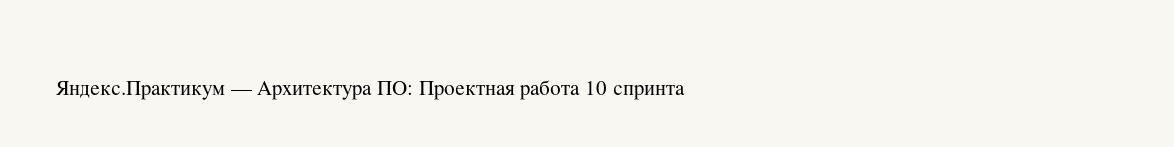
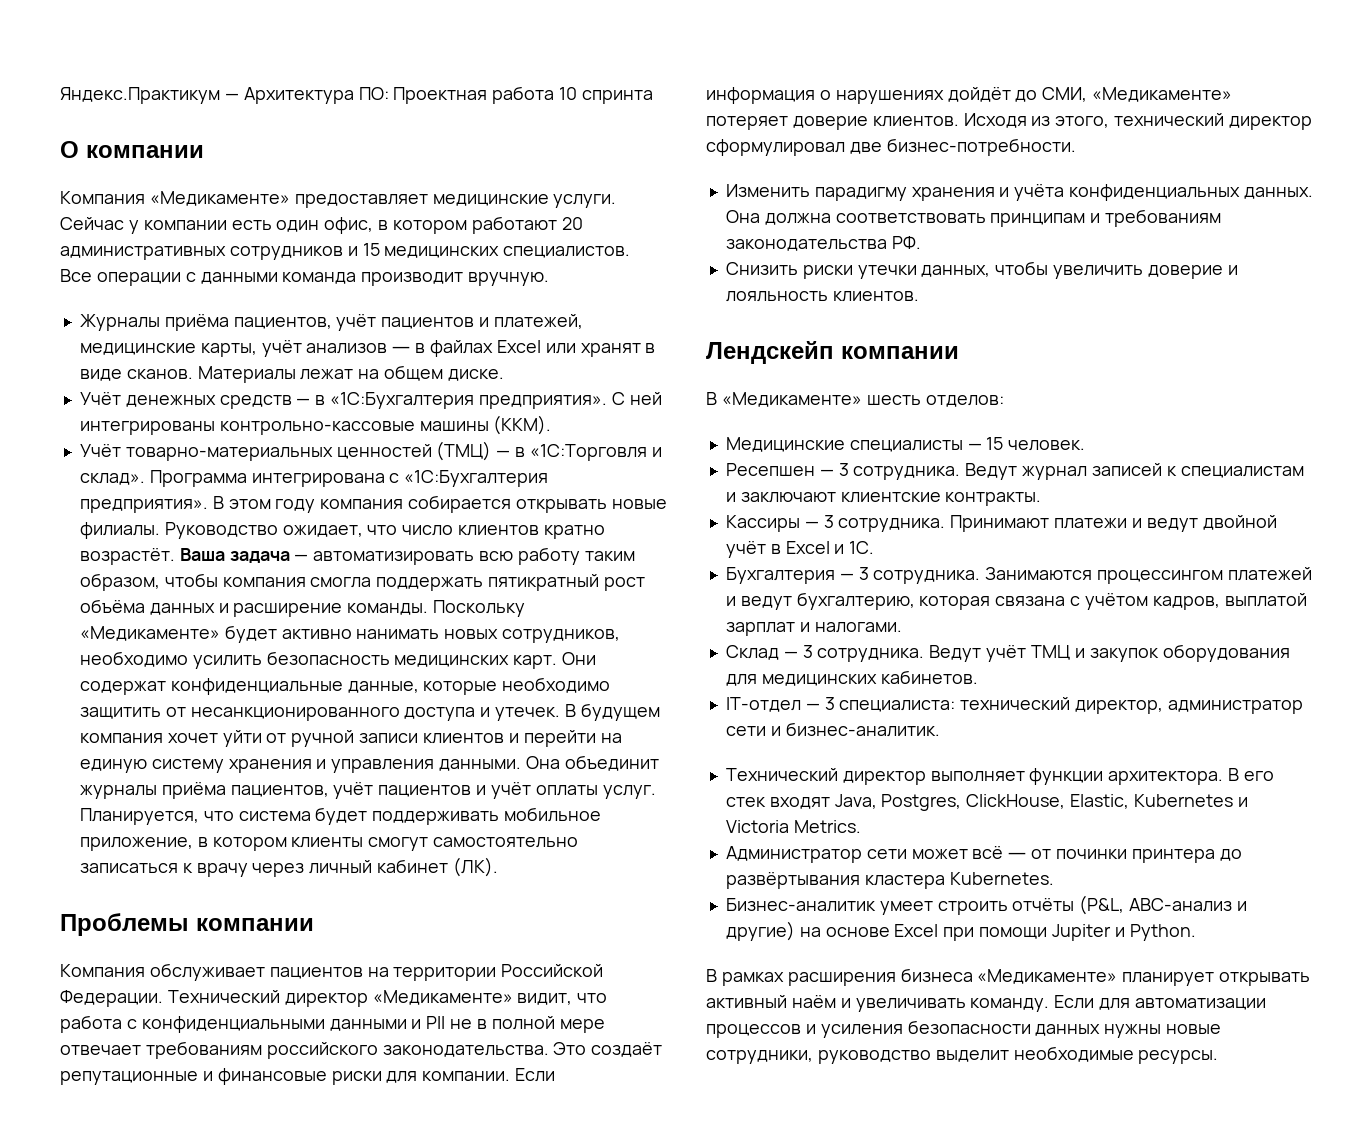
(685, 92) none -> [60,141,204,158] [60,191,617,208] [60,216,583,234] [60,243,631,260] [60,269,550,286] [79,314,583,331] [79,340,656,357] [79,365,504,383] [79,392,662,409] [79,415,552,435] [79,441,662,461] [79,470,549,487] [79,495,667,513] [79,522,605,539] [79,547,635,565] [79,573,645,591] [79,599,526,617] [79,625,621,643] [79,651,597,669] [79,677,611,695] [79,703,660,721] [79,730,622,747] [79,755,659,773] [79,782,656,799] [79,807,602,825] [79,837,579,851] [79,857,498,877] [60,913,314,936] [60,963,604,981] [60,990,608,1007] [60,1015,605,1033] [60,1041,663,1059] [60,1068,556,1085] [706,87,1233,104] [706,113,1313,130] [706,138,1076,156] [725,184,1313,201] [725,209,1222,227] [725,236,921,251] [725,261,1238,279] [725,291,919,302] [706,341,959,364] [706,392,1004,407] [725,437,1086,452] [725,463,1304,480] [725,492,1042,506] [725,515,1277,532] [725,541,875,558] [725,567,1312,584] [725,592,1307,610] [725,622,902,636] [725,644,1290,662] [725,670,978,686] [725,697,1303,714] [725,722,940,737] [725,768,1274,785] [725,794,1248,811] [725,820,861,833] [725,846,1242,863] [725,872,1054,889] [725,895,1247,915] [725,921,1196,941] [706,968,1311,986] [706,995,1267,1012] [706,1020,1222,1038] [706,1046,1219,1064] // О компании // Компания «Медикаменте» предоставляет медицинские услуги. Сейчас у компании есть один офис, в котором работают 20 административных сотрудников и 15 медицинских специалистов. Все операции с данными команда производит вручную. // Журналы приёма пациентов, учёт пациентов и платежей, медицинские карты, учёт анализов ― в файлах Excel или хранят в виде сканов. Материалы лежат на общем диске. // Учёт денежных средств — в «1С:Бухгалтерия предприятия». С ней интегрированы контрольно-кассовые машины (ККМ). // Учёт товарно-материальных ценностей (ТМЦ) — в «1С:Торговля и склад». Программа интегрирована с «1С:Бухгалтерия предприятия». В этом году компания собирается открывать новые филиалы. Руководство ожидает, что число клиентов кратно возрастёт. Ваша задача — автоматизировать всю работу таким образом, чтобы компания смогла поддержать пятикратный рост объёма данных и расширение команды. Поскольку «Медикаменте» будет активно нанимать новых сотрудников, необходимо усилить безопасность медицинских карт. Они содержат конфиденциальные данные, которые необходимо защитить от несанкционированного доступа и утечек. В будущем компания хочет уйти от ручной записи клиентов и перейти на единую систему хранения и управления данными. Она объединит журналы приёма пациентов, учёт пациентов и учёт оплаты услуг. Планируется, что система будет поддерживать мобильное приложение, в котором клиенты смогут самостоятельно записаться к врачу через личный кабинет (ЛК). // Проблемы компании // Компания обслуживает пациентов на территории Российской Федерации. Технический директор «Медикаменте» видит, что работа с конфиденциальными данными и PII не в полной мере отвечает требованиям российского законодательства. Это создаёт репутационные и финансовые риски для компании. Если информация о нарушениях дойдёт до СМИ, «Медикаменте» потеряет доверие клиентов. Исходя из этого, технический директор сформулировал две бизнес-потребности. // Изменить парадигму хранения и учёта конфиденциальных данных. Она должна соответствовать принципам и требованиям законодательства РФ. // Снизить риски утечки данных, чтобы увеличить доверие и лояльность клиентов. // Лендскейп компании // В «Медикаменте» шесть отделов: // Медицинские специалисты — 15 человек. // Ресепшен — 3 сотрудника. Ведут журнал записей к специалистам и заключают клиентские контракты. // Кассиры — 3 сотрудника. Принимают платежи и ведут двойной учёт в Excel и 1C. // Бухгалтерия — 3 сотрудника. Занимаются процессингом платежей и ведут бухгалтерию, которая связана с учётом кадров, выплатой зарплат и налогами. // Склад — 3 сотрудника. Ведут учёт ТМЦ и закупок оборудования для медицинских кабинетов. // IT-отдел — 3 специалиста: технический директор, администратор сети и бизнес-аналитик. // Технический директор выполняет функции архитектора. В его стек входят Java, Postgres, ClickHouse, Elastic, Kubernetes и Victoria Metrics. // Администратор сети может всё ― от починки принтера до развёртывания кластера Kubernetes. // Бизнес-аналитик умеет строить отчёты (P&L, ABC-анализ и другие) на основе Excel при помощи Jupiter и Python. // В рамках расширения бизнеса «Медикаменте» планирует открывать активный наём и увеличивать команду. Если для автоматизации процессов и усиления безопасности данных нужны новые сотрудники, руководство выделит необходимые ресурсы.

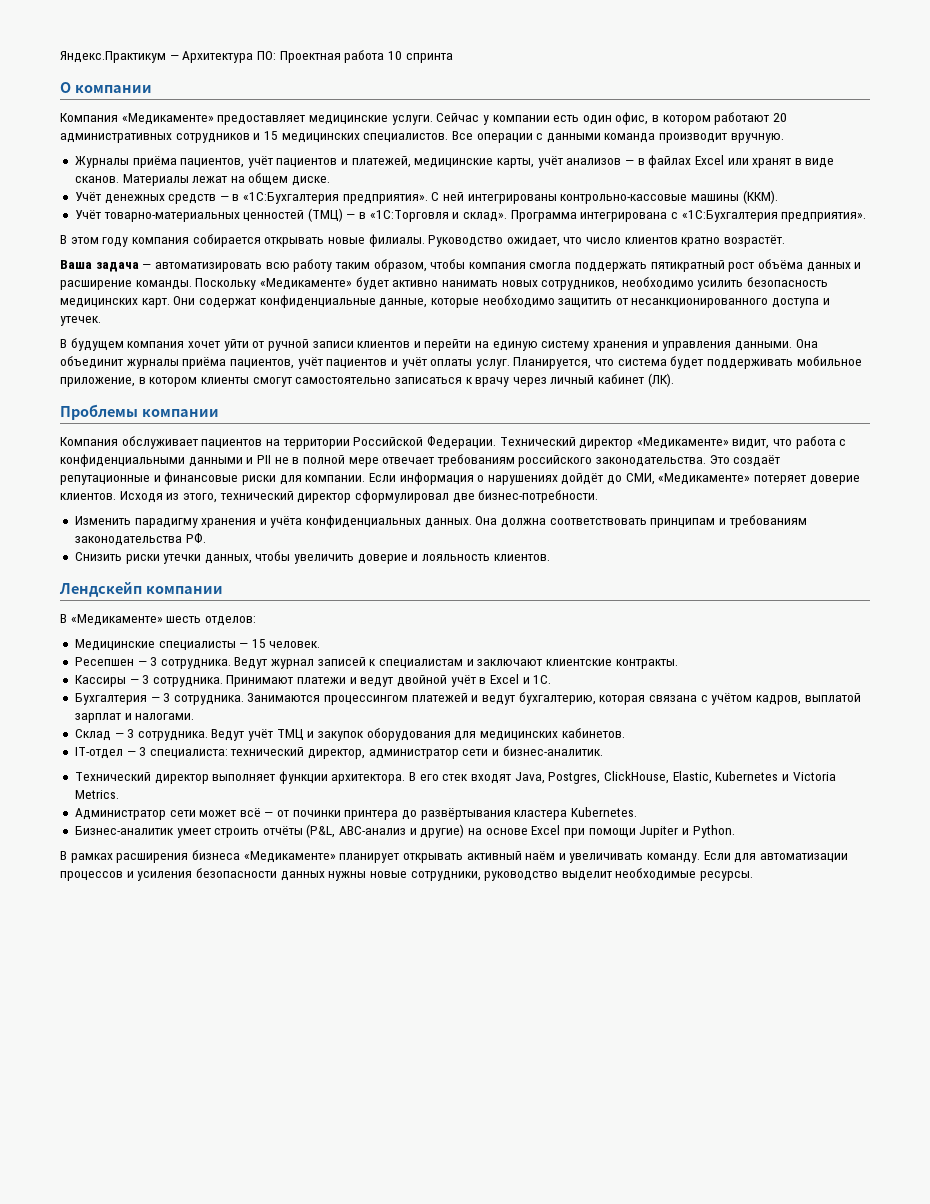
(208, 506) none -> (867, 217) //
(175, 556) none -> (786, 241) //
(561, 714) none -> (101, 321) //

